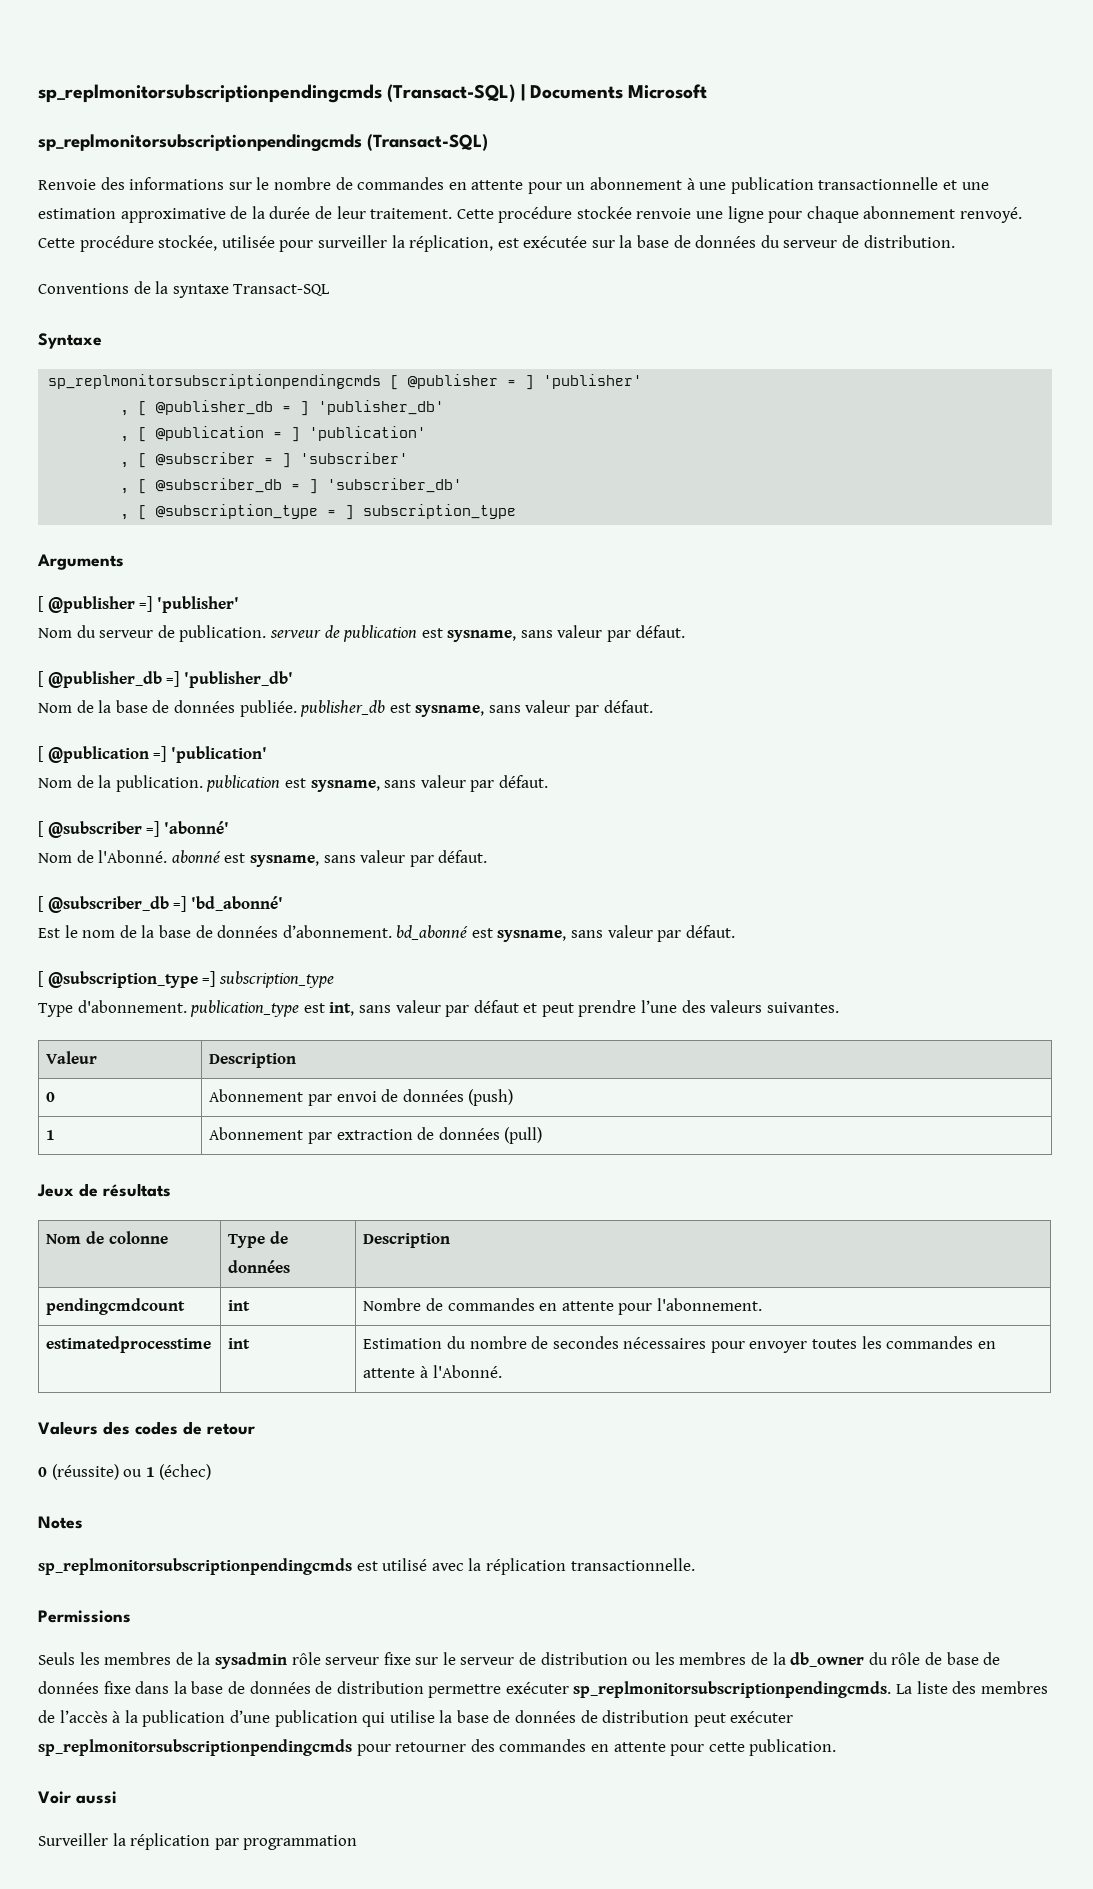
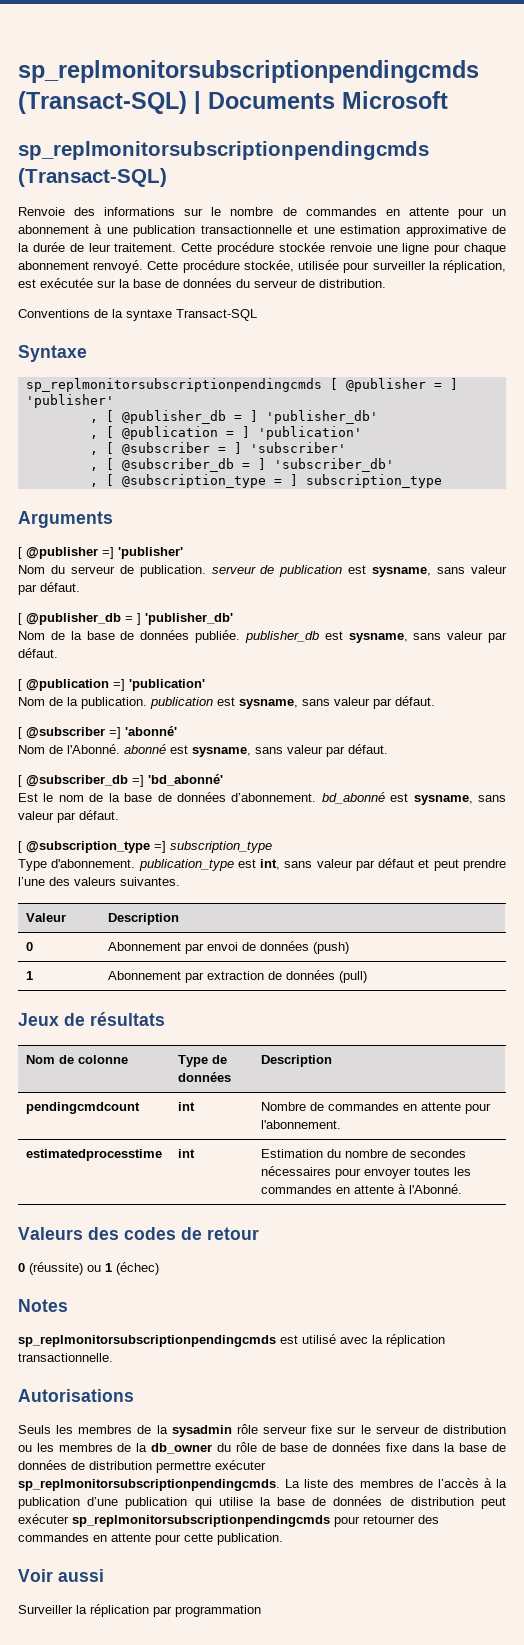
[166,671,180,687] =] -> [125,613,141,625] = ]
[38,1610,131,1623] Permissions -> [18,1389,134,1402] Autorisations

